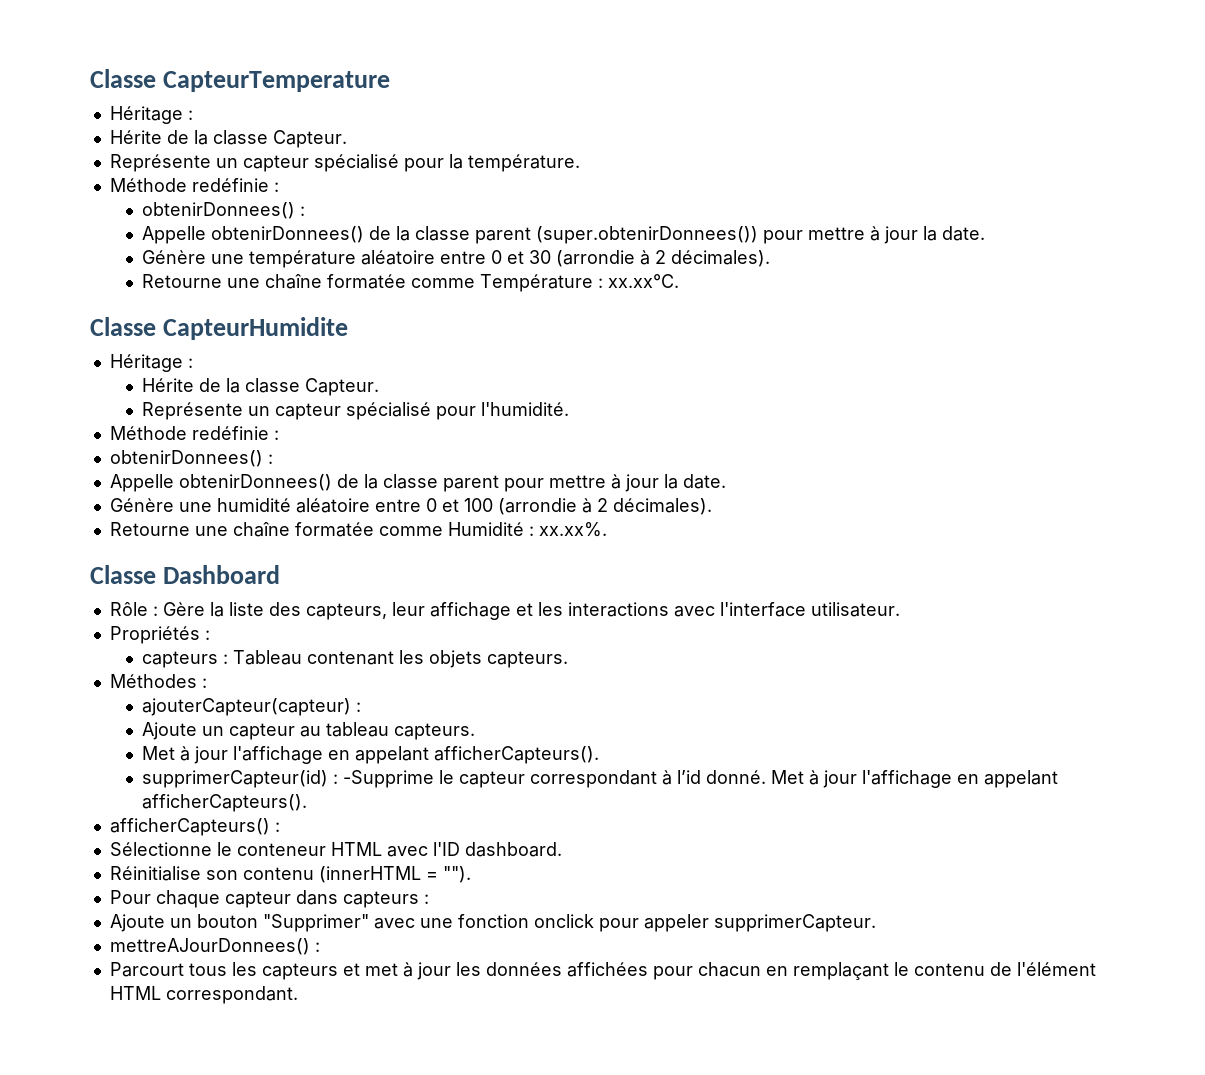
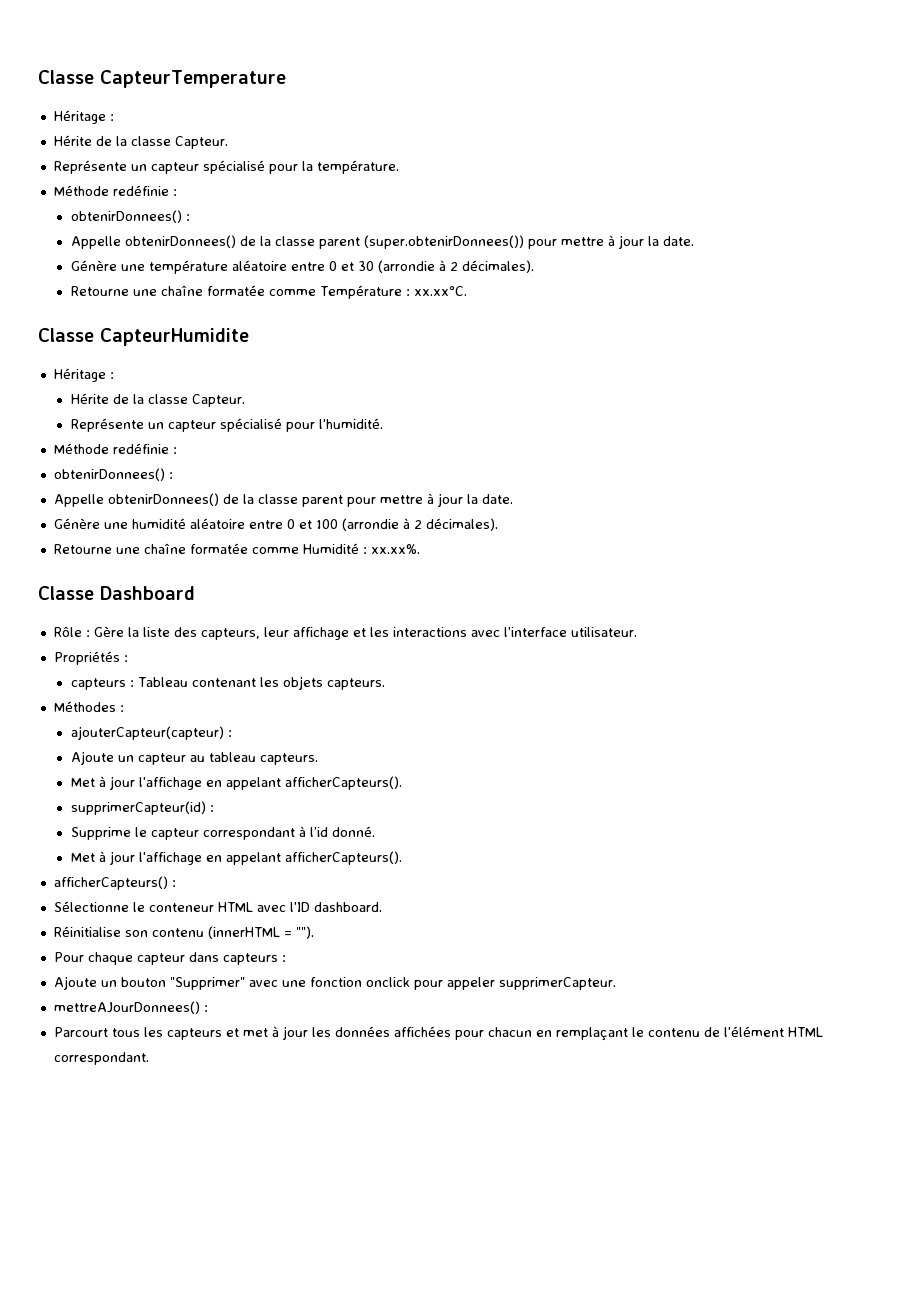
[342,770,434,788] -Supprime -> [70,827,131,840] // Supprime
(766, 777) none -> (375, 831) //

